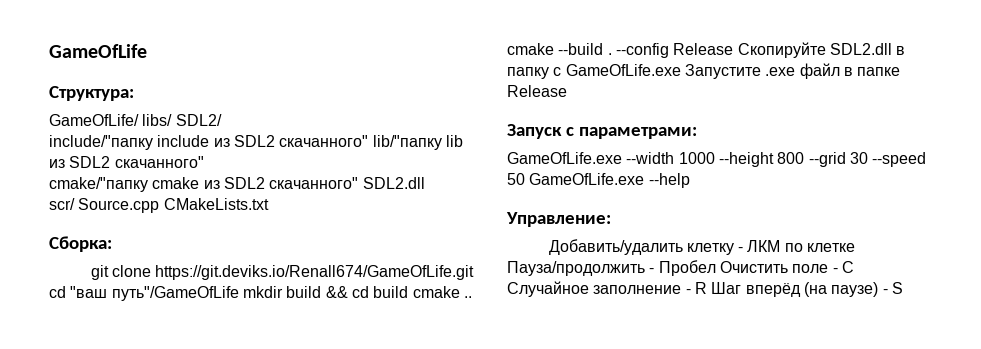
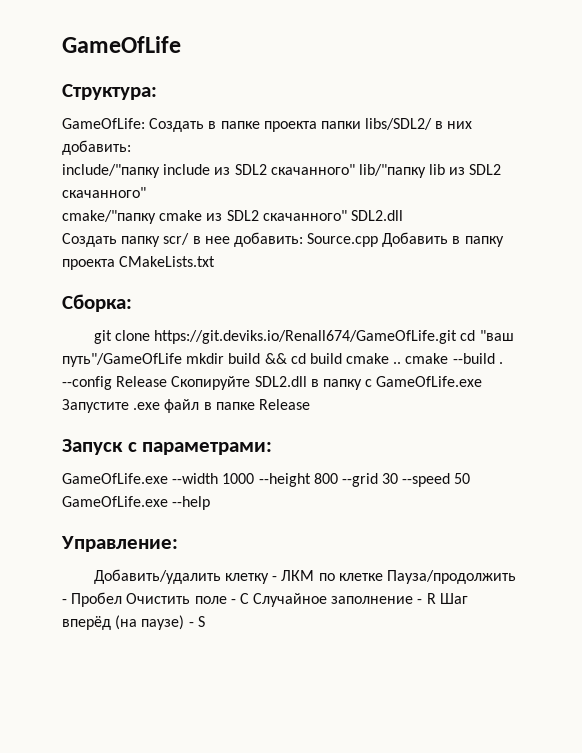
[49,114,222,126] GameOfLife/ libs/ SDL2/ -> [62,118,473,132] [62,140,131,155] GameOfLife: Создать в папке проекта папки libs/SDL2/ в них добавить:
[49,198,160,213] scr/ Source.cpp -> [62,232,504,247] [62,259,115,270] Создать папку scr/ в нее добавить: Source.cpp Добавить в папку проекта

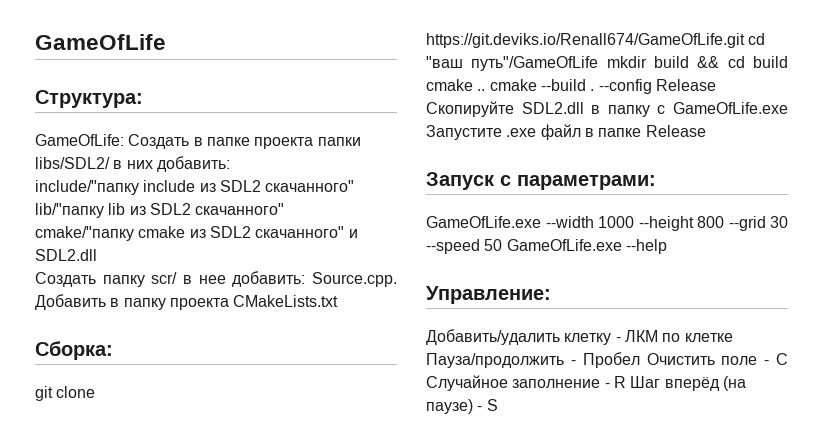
(347, 215) none -> [348,229,358,238] и
[307,233,379,247] Source.cpp -> [312,272,398,287] Source.cpp.

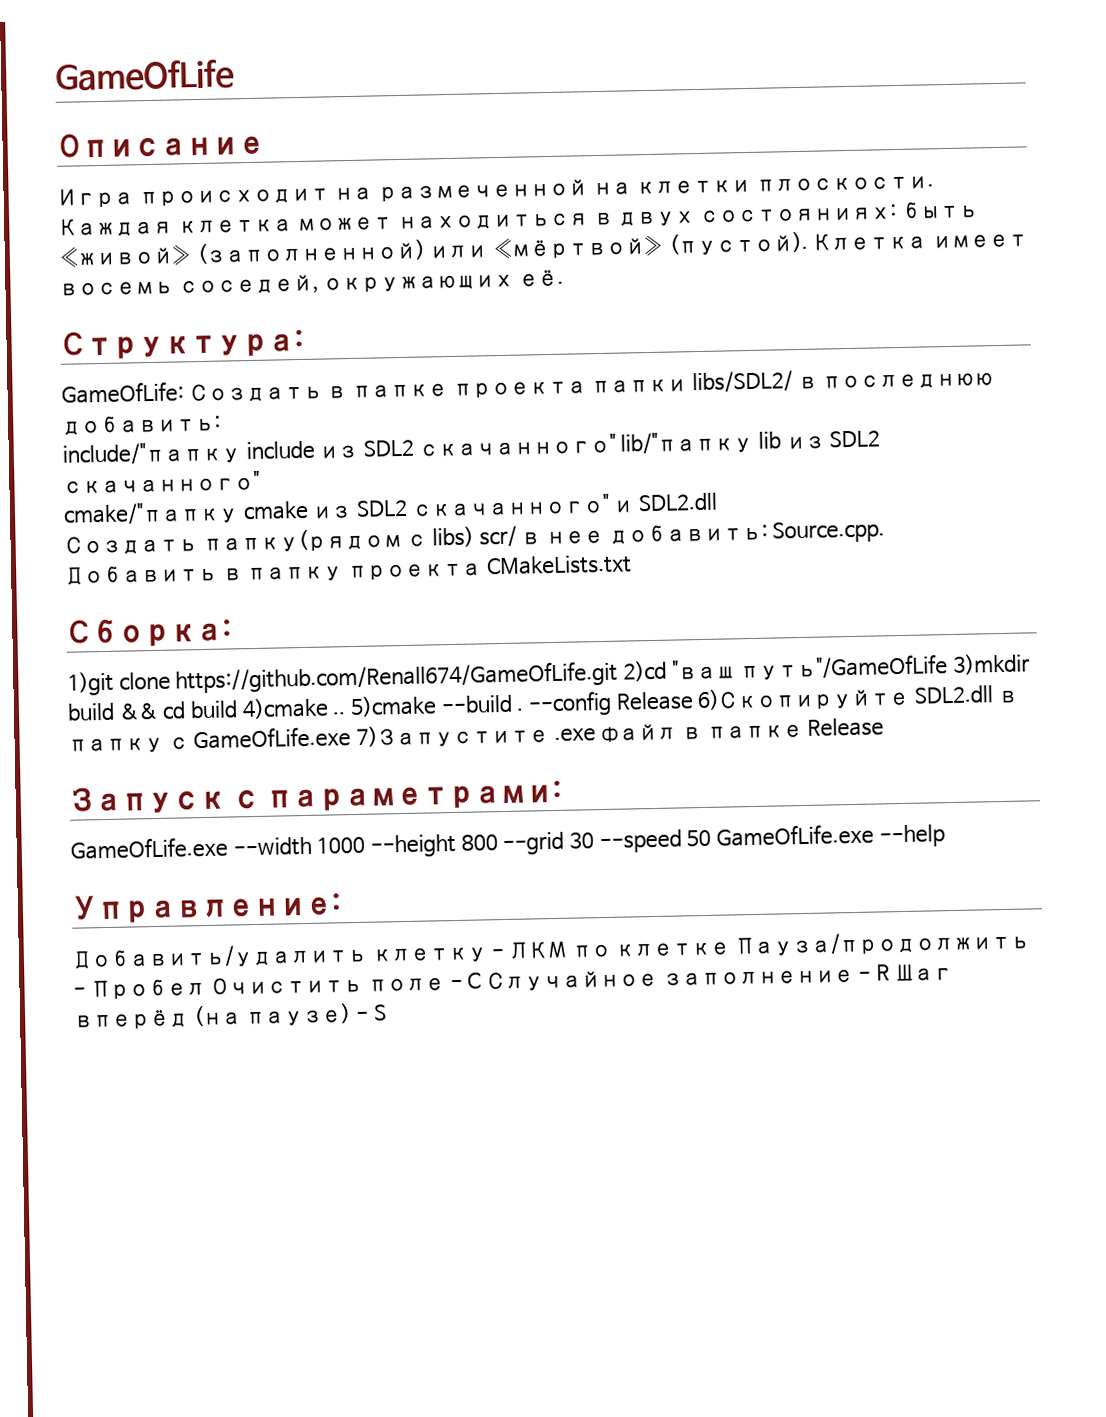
(166, 42) none -> [56,129,265,159] [57,175,935,208] [58,200,979,238] [58,231,1029,268] [59,269,565,296] // Описание // Игра происходит на размеченной на клетки плоскости. Каждая клетка может находиться в двух состояниях: быть «живой» (заполненной) или «мёртвой» (пустой). Клетка имеет восемь соседей, окружающих её.
[126,160,153,169] них -> [822,372,995,391] последнюю
[102,275,145,287] папку -> [202,526,475,553] папку(рядом с libs)
[35,386,96,401] [426,33,766,48] git clone https://git.deviks.io/Renall674/GameOfLife.git cd -> [67,660,667,696] 1)git clone https://github.com/Renall674/GameOfLife.git 2)cd
[606,56,647,68] mkdir -> [952,653,1030,675] 3)mkdir
[426,79,537,91] cmake .. cmake -> [241,695,438,720] 4)cmake .. 5)cmake
[426,101,514,117] Скопируйте -> [697,685,911,712] 6)Скопируйте
[426,125,502,140] Запустите -> [355,723,549,748] 7)Запустите

